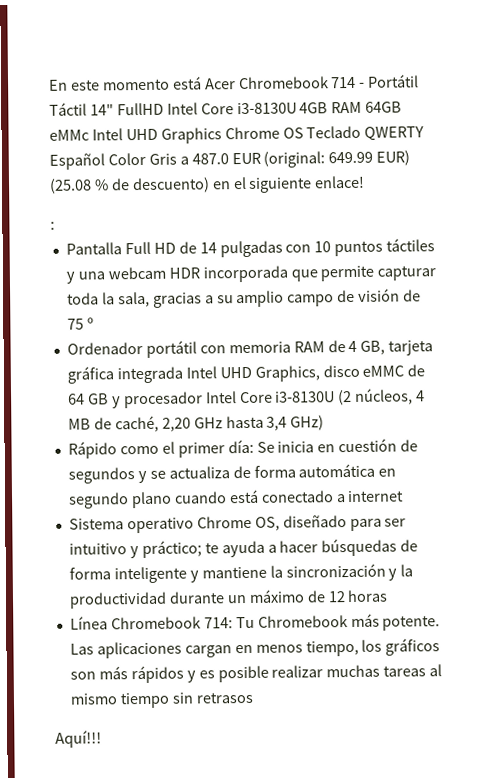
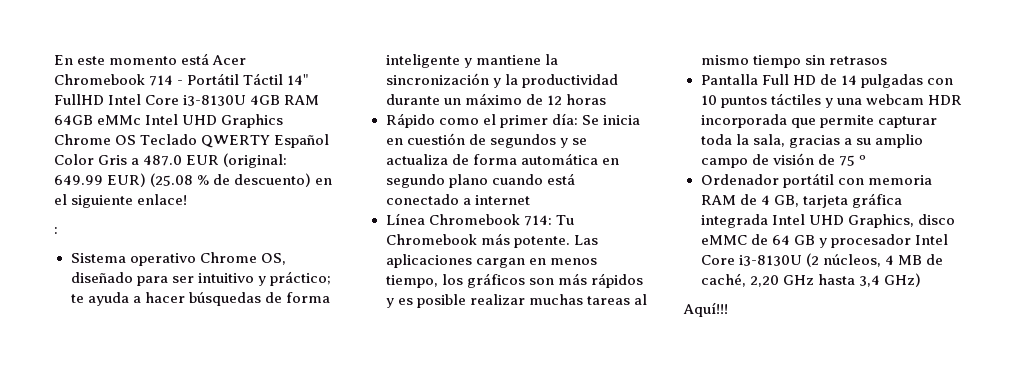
(55, 225) none -> [70,252,286,266] [70,271,331,286] [70,292,330,306] [385,54,558,68] [385,73,618,88] [385,93,606,105] [385,113,640,128] [385,133,587,148] [385,153,619,165] [385,173,575,188] [385,194,530,205] [385,213,574,226] [385,233,598,248] [385,254,597,268] [385,273,643,288] [385,294,647,308] [700,55,887,68] // Sistema operativo Chrome OS, diseñado para ser intuitivo y práctico; te ayuda a hacer búsquedas de forma inteligente y mantiene la sincronización y la productividad durante un máximo de 12 horas // Rápido como el primer día: Se inicia en cuestión de segundos y se actualiza de forma automática en segundo plano cuando está conectado a internet // Línea Chromebook 714: Tu Chromebook más potente. Las aplicaciones cargan en menos tiempo, los gráficos son más rápidos y es posible realizar muchas tareas al mismo tiempo sin retrasos
[67,438,419,459] [67,463,397,484] [67,489,405,509] [68,515,407,534] [68,538,419,559] [68,563,414,584] [68,589,389,609] [69,613,441,631] [69,638,441,659] [69,664,443,684] [69,691,254,709] // Rápido como el primer día: Se inicia en cuestión de segundos y se actualiza de forma automática en segundo plano cuando está conectado a internet // Sistema operativo Chrome OS, diseñado para ser intuitivo y práctico; te ayuda a hacer búsquedas de forma inteligente y mantiene la sincronización y la productividad durante un máximo de 12 horas // Línea Chromebook 714: Tu Chromebook más potente. Las aplicaciones cargan en menos tiempo, los gráficos son más rápidos y es posible realizar muchas tareas al mismo tiempo sin retrasos -> (921, 280) none

